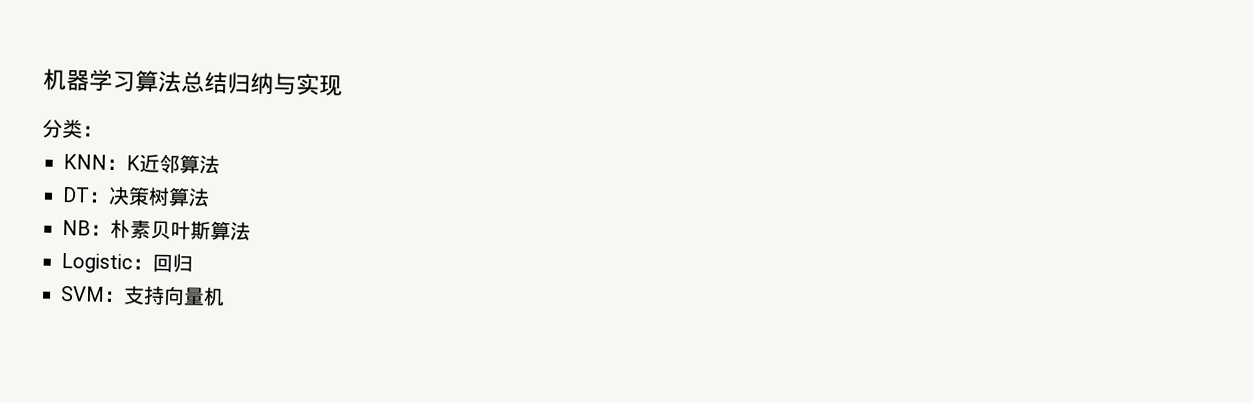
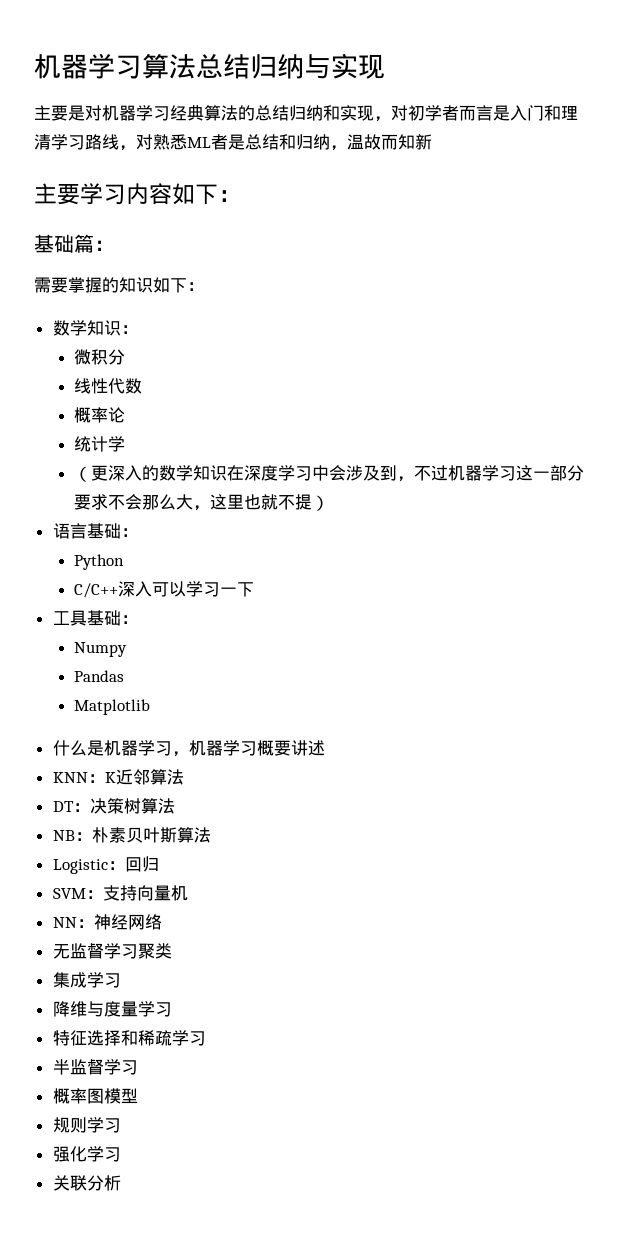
[42,118,103,139] 分类： -> [34,105,578,122] [34,134,432,151] [34,183,241,205] [34,234,114,253] [34,277,204,293] [52,320,138,336] [74,349,126,365] [74,378,143,394] [74,407,126,423] [74,436,126,452] [74,465,585,482] [74,494,330,511] [52,523,138,539] [74,554,125,570] [74,581,255,598] [52,610,138,626] [74,642,128,657] [74,670,125,682] [74,699,151,715] [52,740,325,757] 主要是对机器学习经典算法的总结归纳和实现，对初学者而言是入门和理清学习路线，对熟悉ML者是总结和归纳，温故而知新 // 主要学习内容如下： // 基础篇： // 需要掌握的知识如下： // 数学知识： // 微积分 // 线性代数 // 概率论 // 统计学 // （更深入的数学知识在深度学习中会涉及到，不过机器学习这一部分要求不会那么大，这里也就不提） // 语言基础： // Python // C/C++深入可以学习一下 // 工具基础： // Numpy // Pandas // Matplotlib // 什么是机器学习，机器学习概要讲述
(225, 296) none -> [52,914,162,930] [52,943,172,959] [52,972,121,988] [52,1001,172,1017] [52,1030,206,1046] [52,1059,138,1075] [52,1088,138,1104] [52,1117,121,1133] [52,1146,121,1162] [52,1175,121,1191] // NN：神经网络 // 无监督学习聚类 // 集成学习 // 降维与度量学习 // 特征选择和稀疏学习 // 半监督学习 // 概率图模型 // 规则学习 // 强化学习 // 关联分析

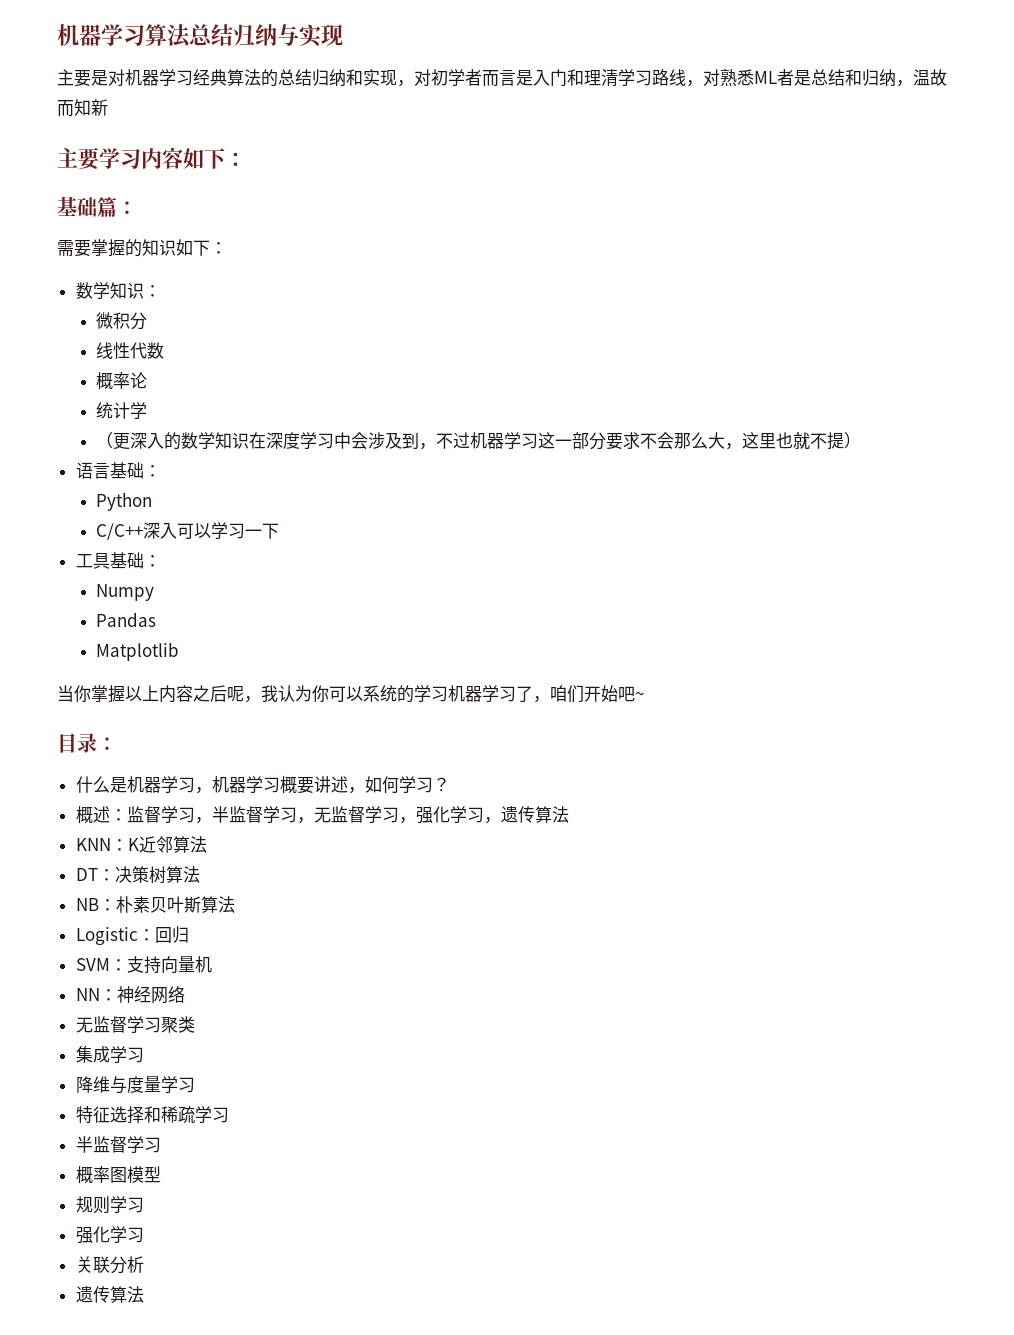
(151, 707) none -> [57,685,644,703] [57,733,117,753] // 当你掌握以上内容之后呢，我认为你可以系统的学习机器学习了，咱们开始吧~ // 目录：
(325, 748) none -> [347,776,450,794] [75,806,569,824] ，如何学习？ // 概述：监督学习，半监督学习，无监督学习，强化学习，遗传算法
(121, 1183) none -> [75,1286,144,1303] // 遗传算法

